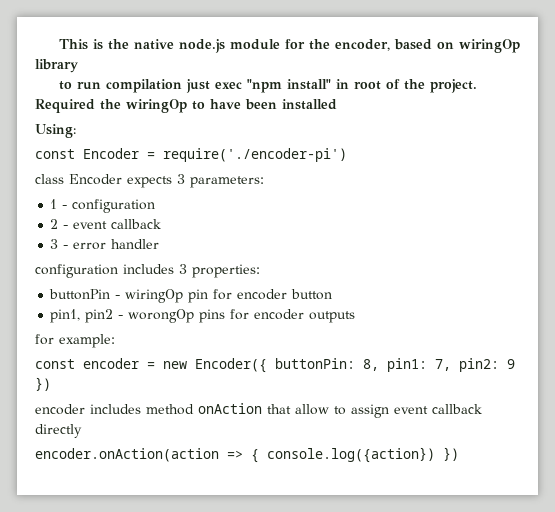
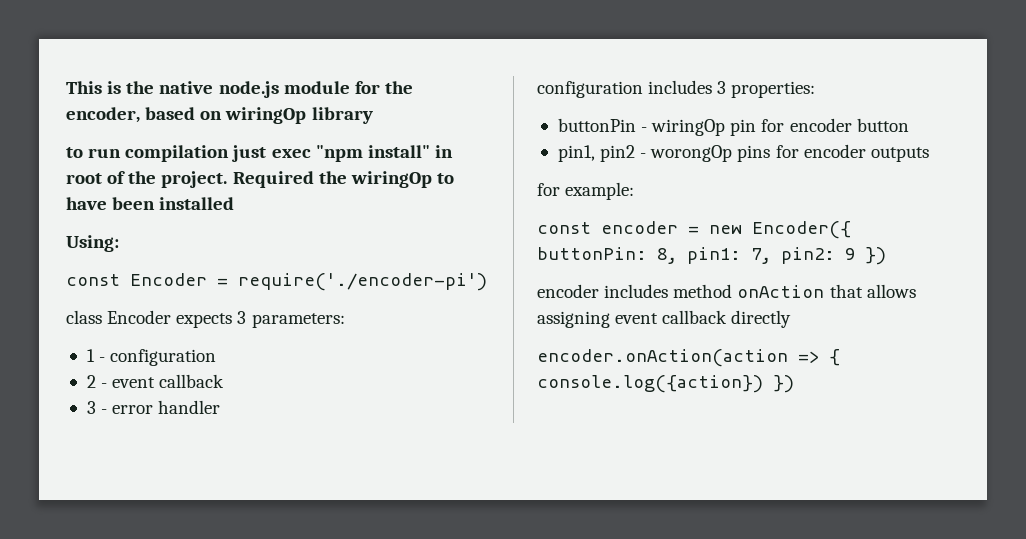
[295,404,389,418] allow to assign -> [866,284,916,298] [537,311,610,328] allows assigning

